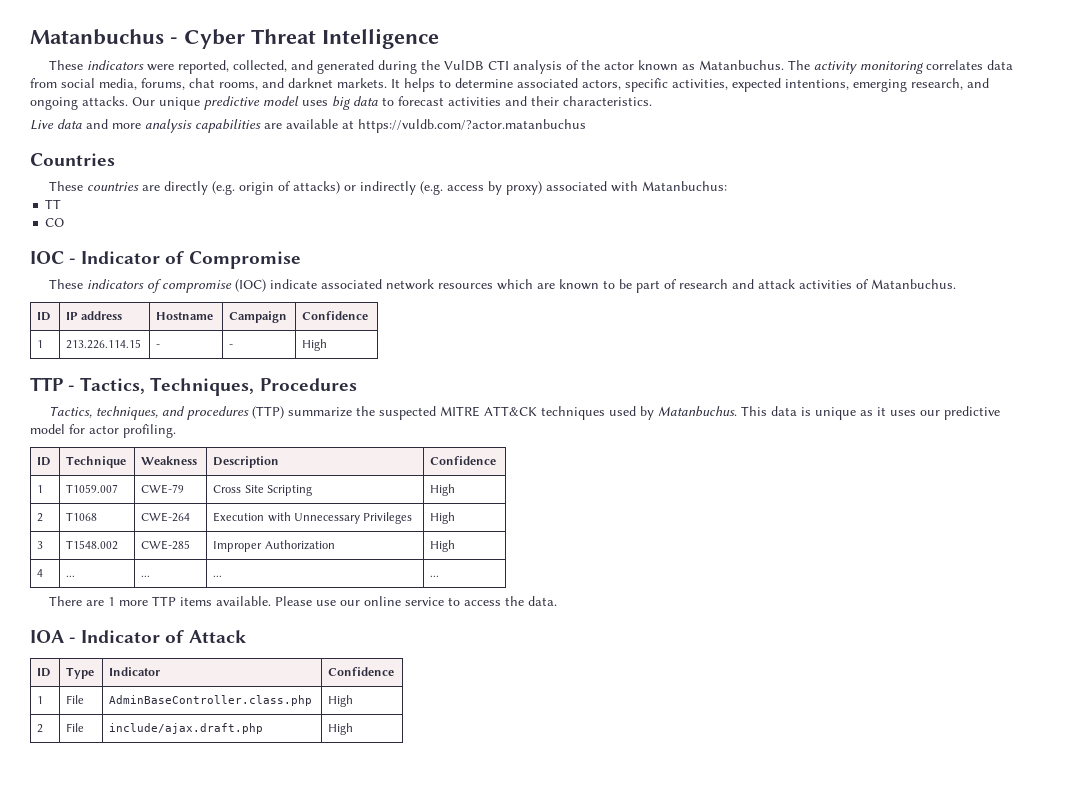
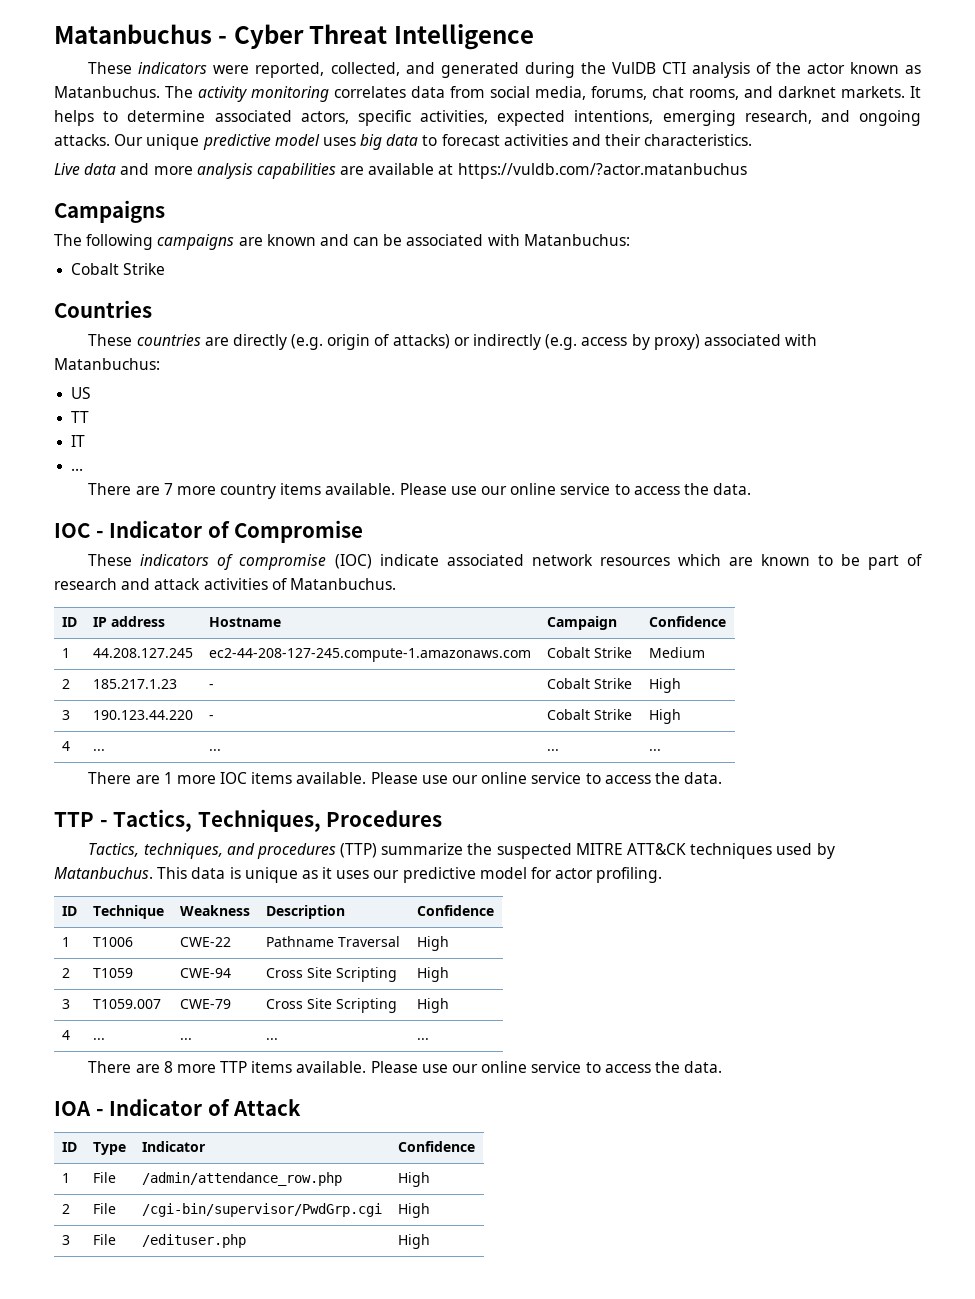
(586, 126) none -> [54,200,165,223] [54,234,630,250] [71,263,166,275] // Campaigns // The following campaigns are known and can be associated with Matanbuchus: // Cobalt Strike
(728, 186) none -> [71,387,92,399] // US
[45,218,65,227] CO -> [71,435,86,447] [71,468,84,471] [88,483,752,499] IT // ... // There are 7 more country items available. Please use our online service to access the data.
[66,339,142,349] [156,344,161,348] [229,344,234,348] [302,339,328,351] 213.226.114.15 | - | - | High -> [92,648,193,658] [208,648,531,662] [546,647,632,658] [648,647,705,658] [61,679,70,689] [92,679,177,689] [208,684,214,689] [546,678,632,689] [648,678,681,693] [61,710,70,720] [92,710,193,720] [208,715,214,720] [546,709,632,720] [648,709,681,724] [61,741,70,751] [92,749,105,751] [208,749,221,751] [546,749,559,751] [648,749,661,751] [88,772,723,784] 44.208.127.245 | ec2-44-208-127-245.compute-1.amazonaws.com | Cobalt Strike | Medium // 2 | 185.217.1.23 | - | Cobalt Strike | High // 3 | 190.123.44.220 | - | Cobalt Strike | High // 4 | ... | ... | ... | ... // There are 1 more IOC items available. Please use our online service to access the data.
(44, 489) none -> [92,937,133,947] [179,937,231,947] [265,936,400,947] [416,936,449,951] [61,968,70,978] [92,968,133,978] [179,968,231,978] [265,967,397,982] [416,967,449,982] [61,999,70,1009] | T1006 | CWE-22 | Pathname Traversal | High // 2 | T1059 | CWE-94 | Cross Site Scripting | High // 3
[37,513,44,522] [66,512,98,521] [141,512,191,522] [213,512,413,524] [430,512,456,524] [37,541,44,549] [66,540,119,550] [141,540,191,550] [213,540,335,552] [430,540,456,552] [37,569,44,577] [66,575,76,577] [141,575,151,577] [213,575,223,577] [430,575,440,577] [49,596,116,606] // 2 | T1068 | CWE-264 | Execution with Unnecessary Privileges | High // 3 | T1548.002 | CWE-285 | Improper Authorization | High // 4 | ... | ... | ... | ... // There are 1 -> [61,1030,70,1040] [92,1038,105,1040] [179,1038,192,1040] [265,1038,278,1040] [416,1038,429,1040] [88,1061,173,1073] // 4 | ... | ... | ... | ... // There are 8
[109,695,313,706] AdminBaseController.class.php -> [141,1172,342,1186] /admin/attendance_row.php
[109,723,264,734] [328,723,354,735] include/ajax.draft.php | High -> [141,1203,382,1217] [397,1203,430,1218] [61,1235,70,1245] [92,1234,116,1245] [141,1234,246,1248] [397,1234,430,1249] /cgi-bin/supervisor/PwdGrp.cgi | High // 3 | File | /edituser.php | High

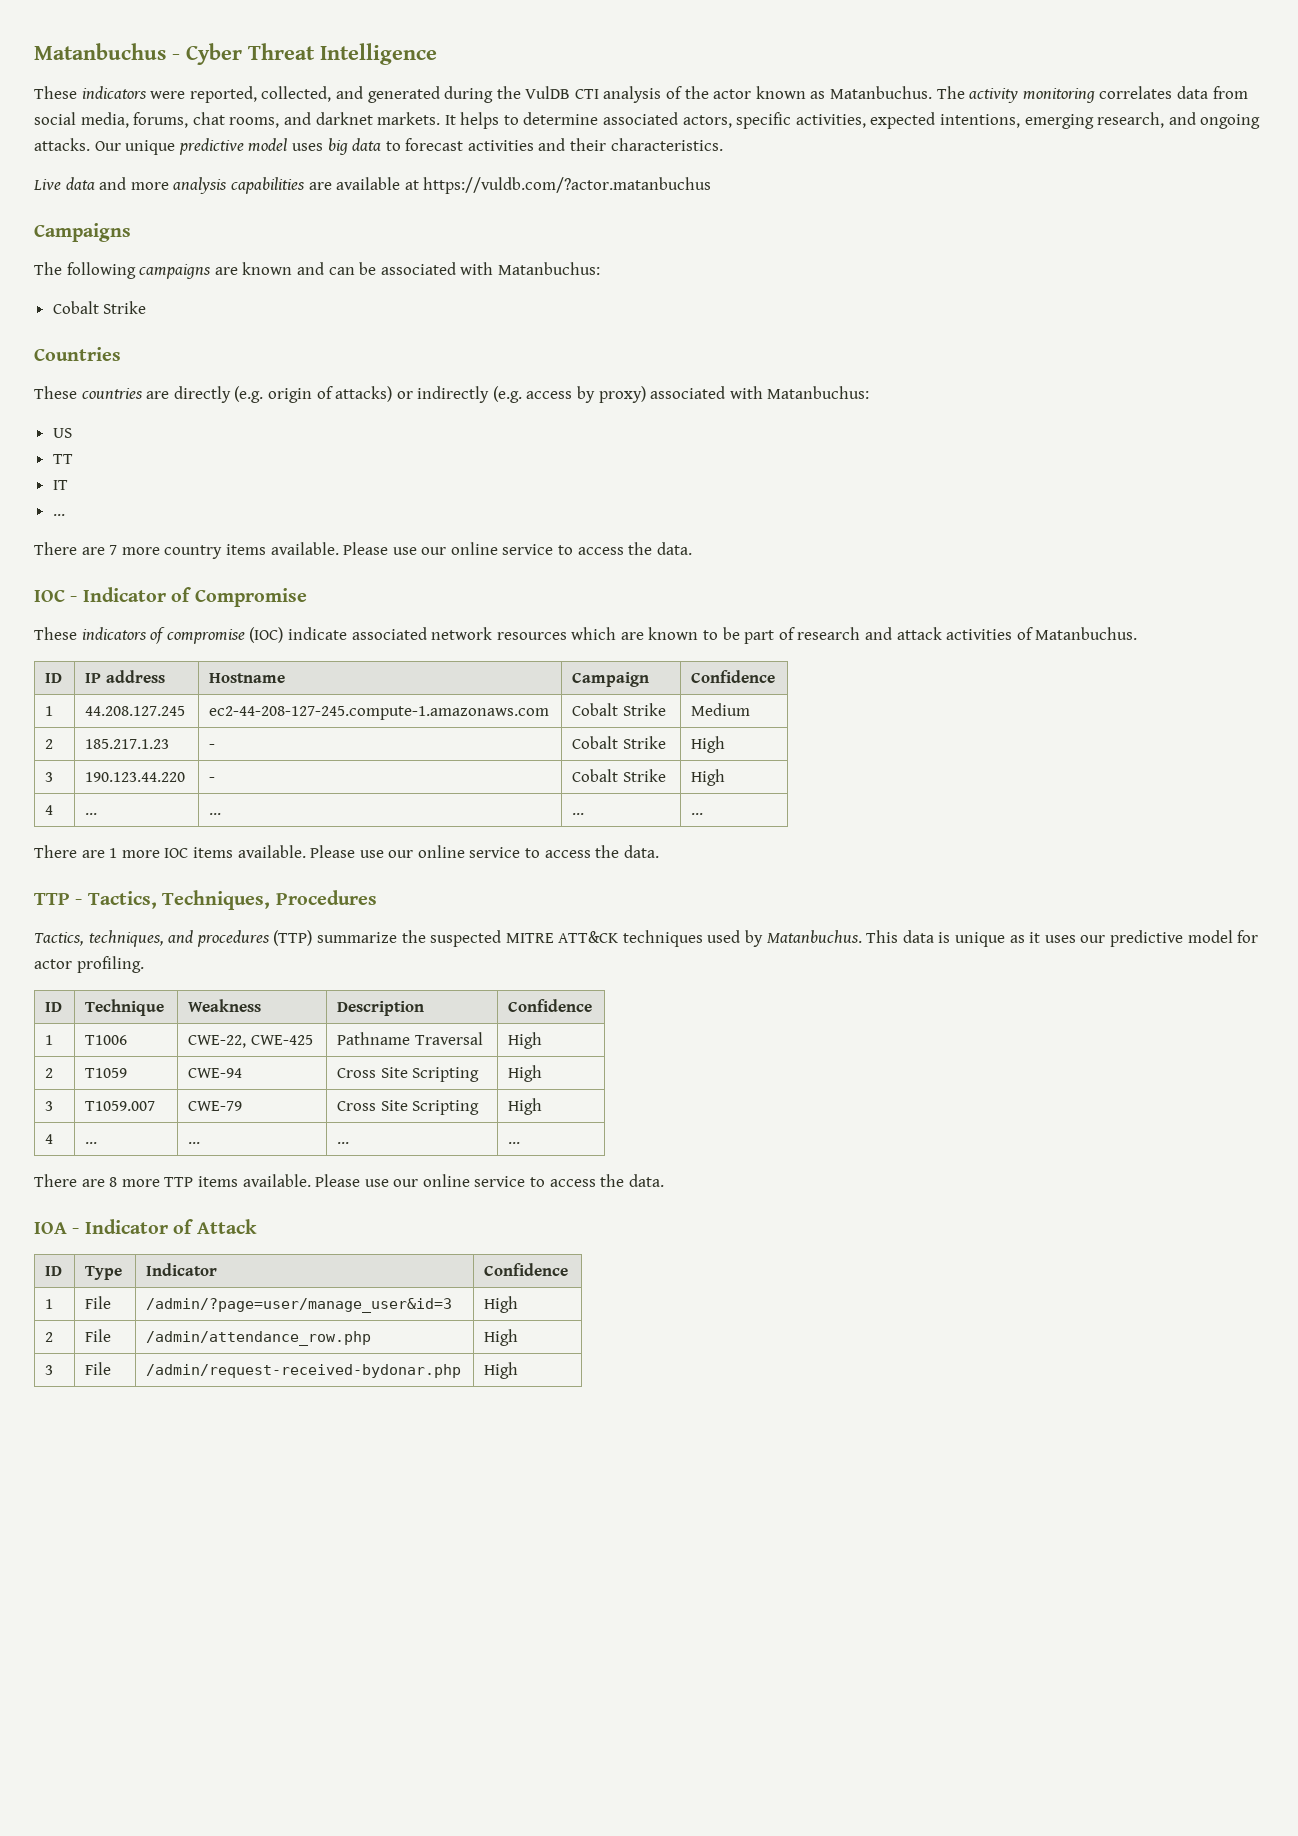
[179,937,231,947] CWE-22 -> [188,1035,313,1048] CWE-22, CWE-425
[141,1172,342,1186] /admin/attendance_row.php -> [146,1298,453,1313] /admin/?page=user/manage_user&id=3
[141,1203,382,1217] /cgi-bin/supervisor/PwdGrp.cgi -> [146,1331,372,1346] /admin/attendance_row.php
[141,1234,246,1248] /edituser.php -> [146,1364,462,1378] /admin/request-received-bydonar.php

